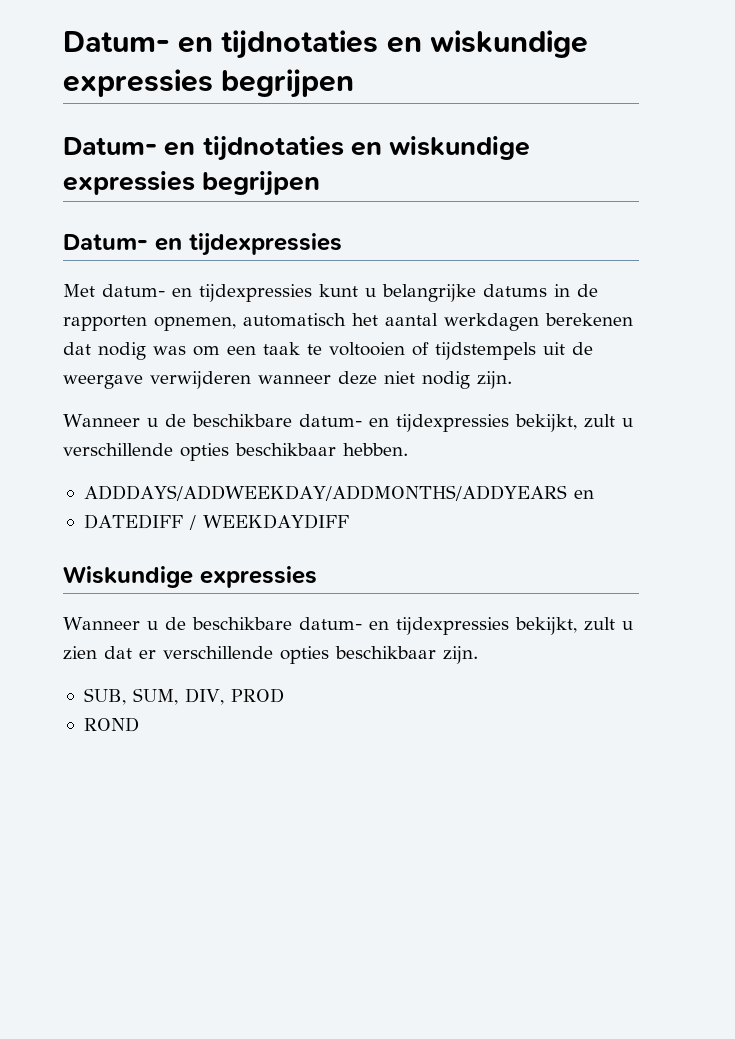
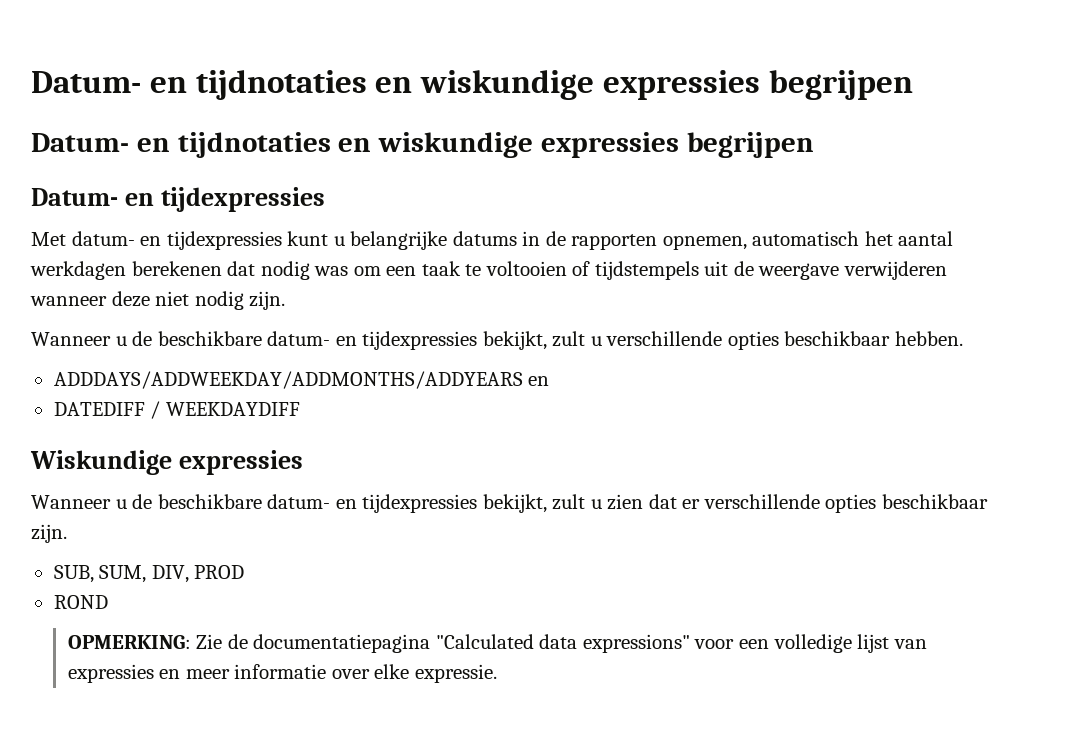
(139, 724) none -> [67,634,927,653] [67,664,497,683] // OPMERKING: Zie de documentatiepagina "Calculated data expressions" voor een volledige lijst van expressies en meer informatie over elke expressie.

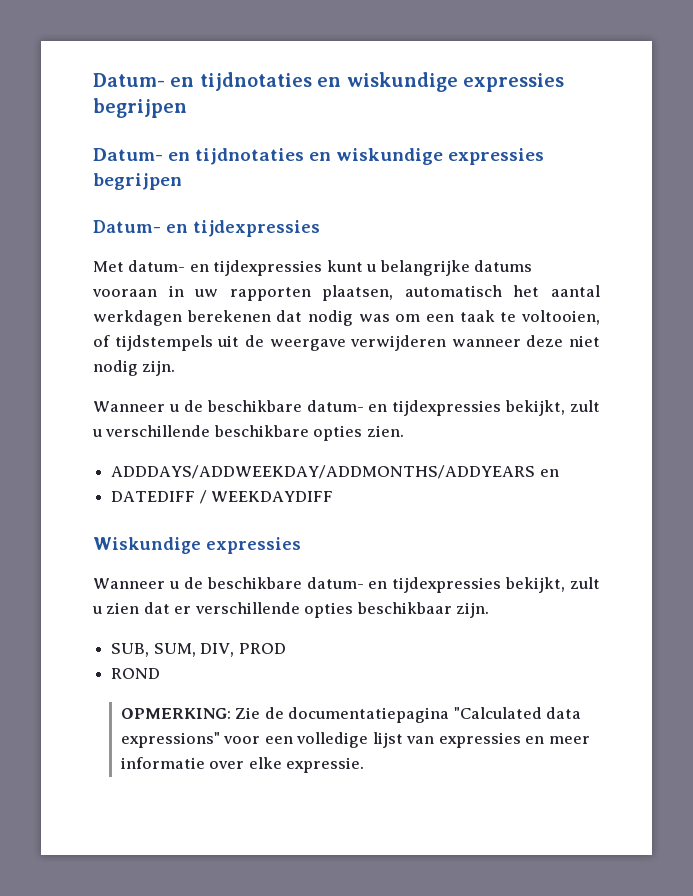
[522,231,747,250] in de rapporten opnemen, -> [92,285,394,301] vooraan in uw rapporten plaatsen,
[485,261,567,276] voltooien -> [521,310,601,325] voltooien,
[727,331,963,350] opties beschikbaar hebben. -> [213,425,404,441] beschikbare opties zien.

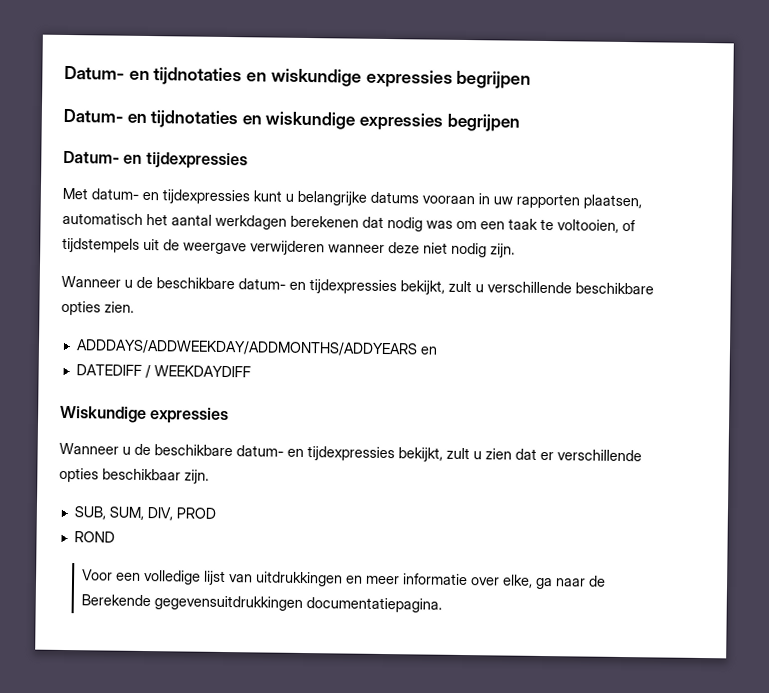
[120,707,582,723] [120,732,261,748] OPMERKING: Zie de documentatiepagina "Calculated data expressions" voor -> [82,569,114,581] Voor
[438,732,521,748] expressies -> [255,571,344,587] uitdrukkingen
[248,757,365,773] elke expressie. -> [502,574,607,590] [81,594,443,613] elke, ga naar de Berekende gegevensuitdrukkingen documentatiepagina.

